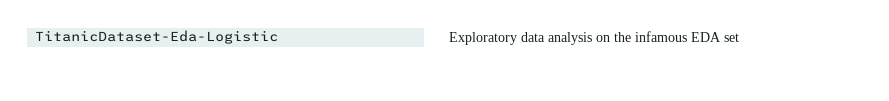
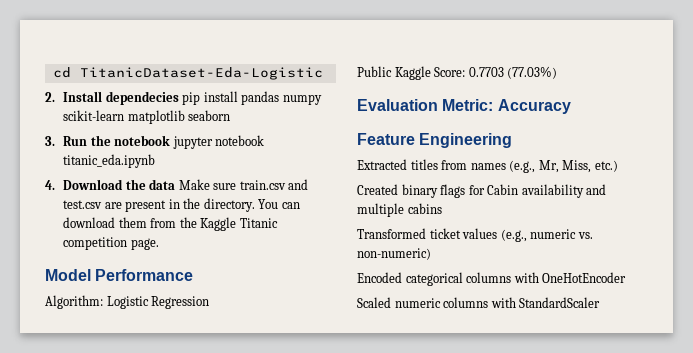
(35, 37) none -> [52,67,71,78] cd
[449,31,739,45] Exploratory data analysis on the infamous EDA set -> [45,91,322,105] [63,110,231,124] [45,135,265,149] [63,154,156,168] [45,179,309,190] [63,198,300,212] [63,217,278,231] [63,237,159,250] [45,269,194,281] [45,295,210,309] [357,66,558,80] [357,99,571,114] [357,133,513,148] [357,159,618,173] [357,184,607,198] [357,203,442,217] [357,228,593,242] [357,248,431,260] [357,272,627,286] [357,297,601,308] 2. Install dependecies pip install pandas numpy scikit-learn matplotlib seaborn // 3. Run the notebook jupyter notebook titanic_eda.ipynb // 4. Download the data Make sure train.csv and test.csv are present in the directory. You can download them from the Kaggle Titanic competition page. // Model Performance // Algorithm: Logistic Regression // Public Kaggle Score: 0.7703 (77.03%) // Evaluation Metric: Accuracy // Feature Engineering // Extracted titles from names (e.g., Mr, Miss, etc.) // Created binary flags for Cabin availability and multiple cabins // Transformed ticket values (e.g., numeric vs. non-numeric) // Encoded categorical columns with OneHotEncoder // Scaled numeric columns with StandardScaler

